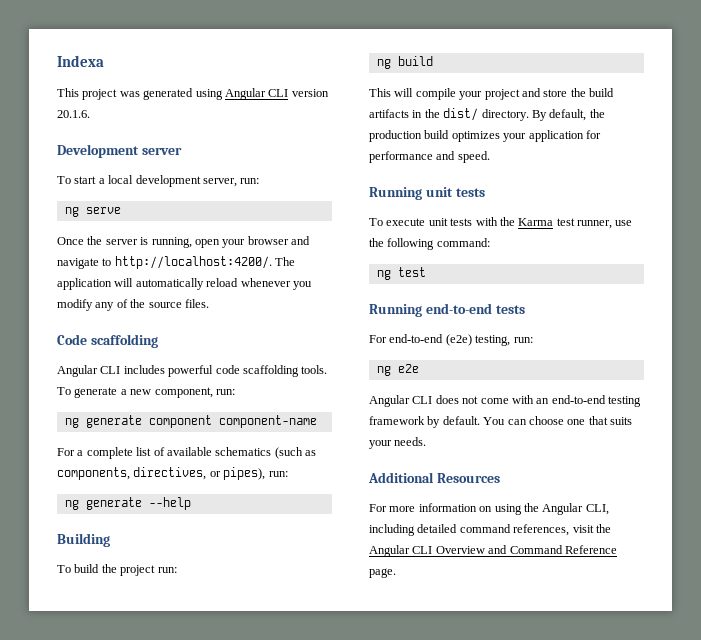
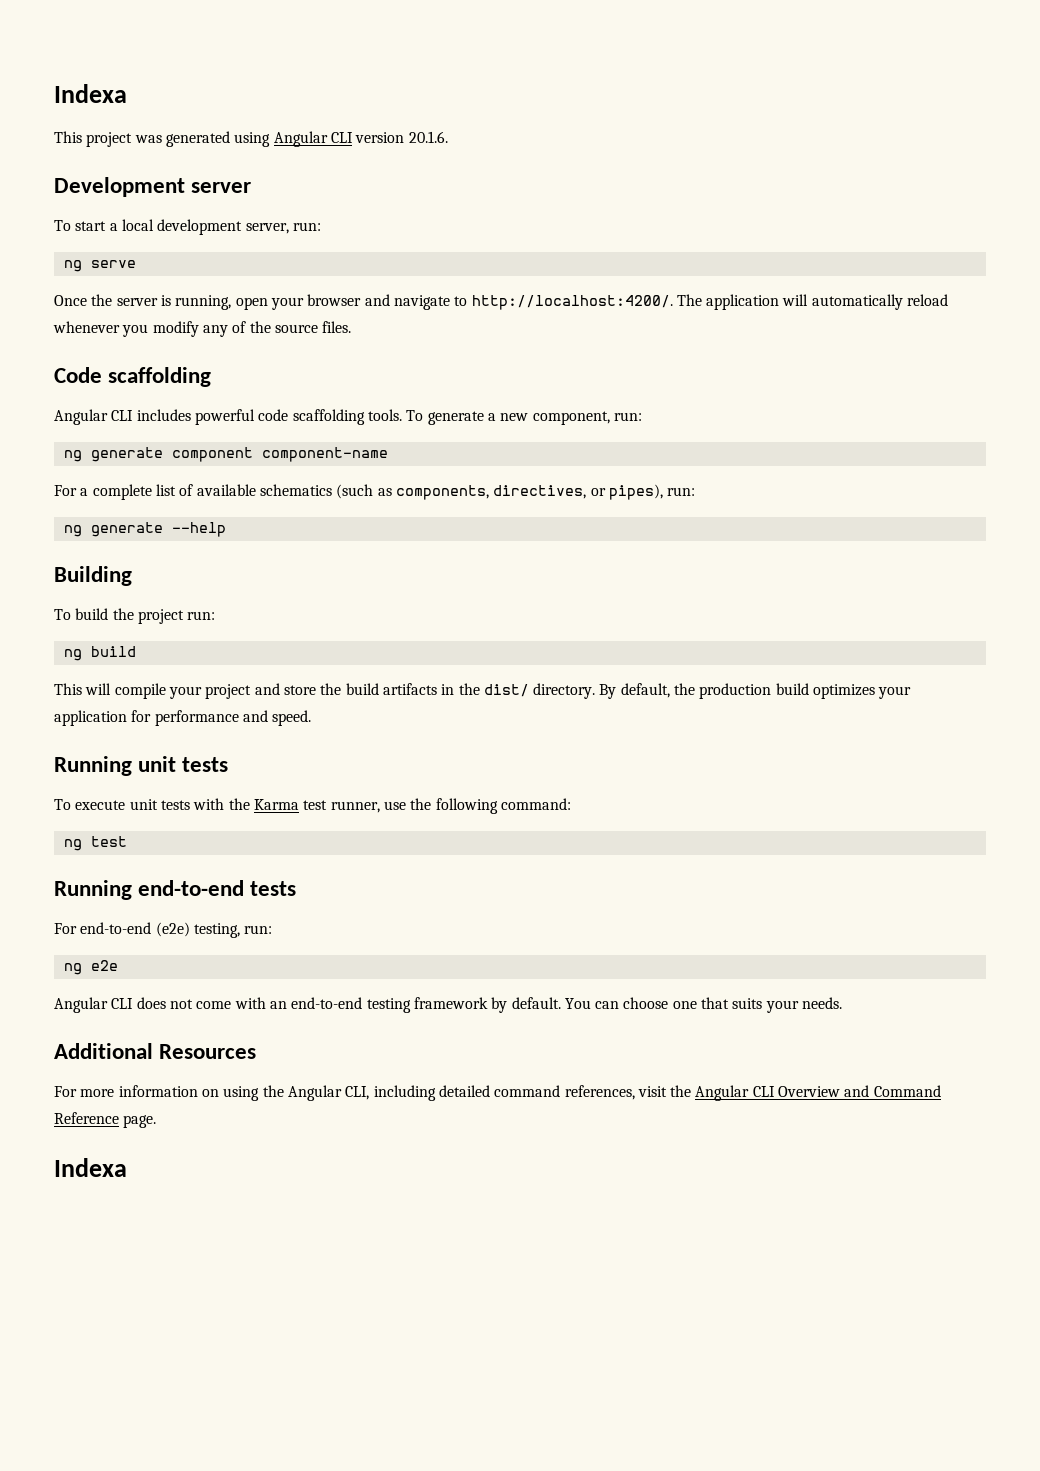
(396, 573) none -> [54,1158,127,1177] // Indexa

